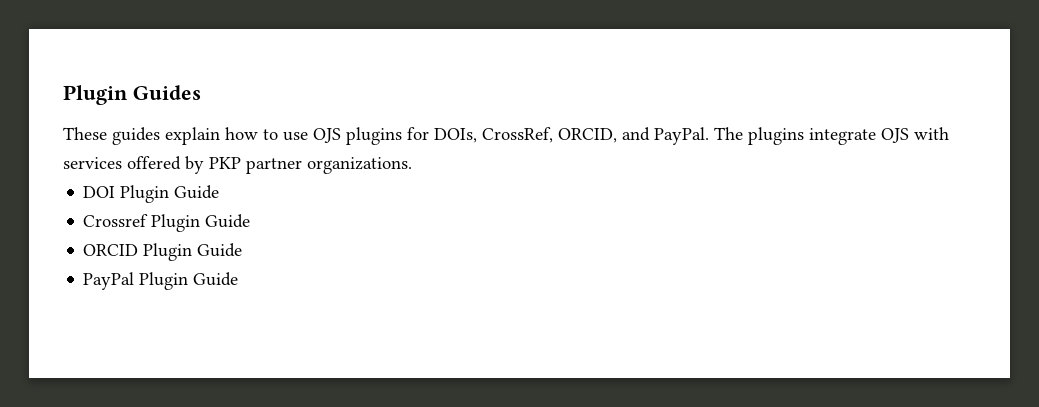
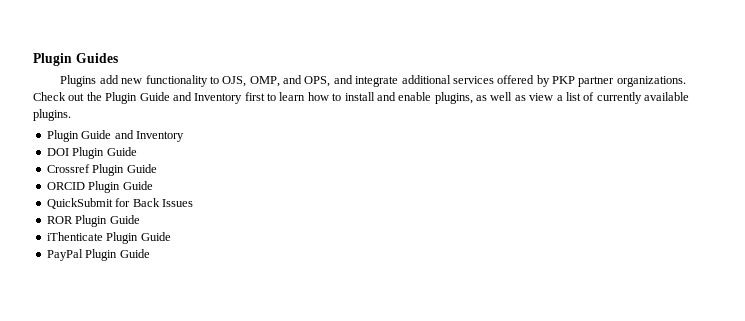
[63,127,949,145] These guides explain how to use OJS plugins for DOIs, CrossRef, ORCID, and PayPal. The plugins integrate OJS with -> [60,75,451,87] Plugins add new functionality to OJS, OMP, and OPS, and integrate additional
(412, 165) none -> [33,92,689,104] [33,109,71,121] [46,130,184,142] Check out the Plugin Guide and Inventory first to learn how to install and enable plugins, as well as view a list of currently available plugins. // Plugin Guide and Inventory
(243, 250) none -> [46,198,193,209] [46,215,140,227] [46,232,171,244] // QuickSubmit for Back Issues // ROR Plugin Guide // iThenticate Plugin Guide

